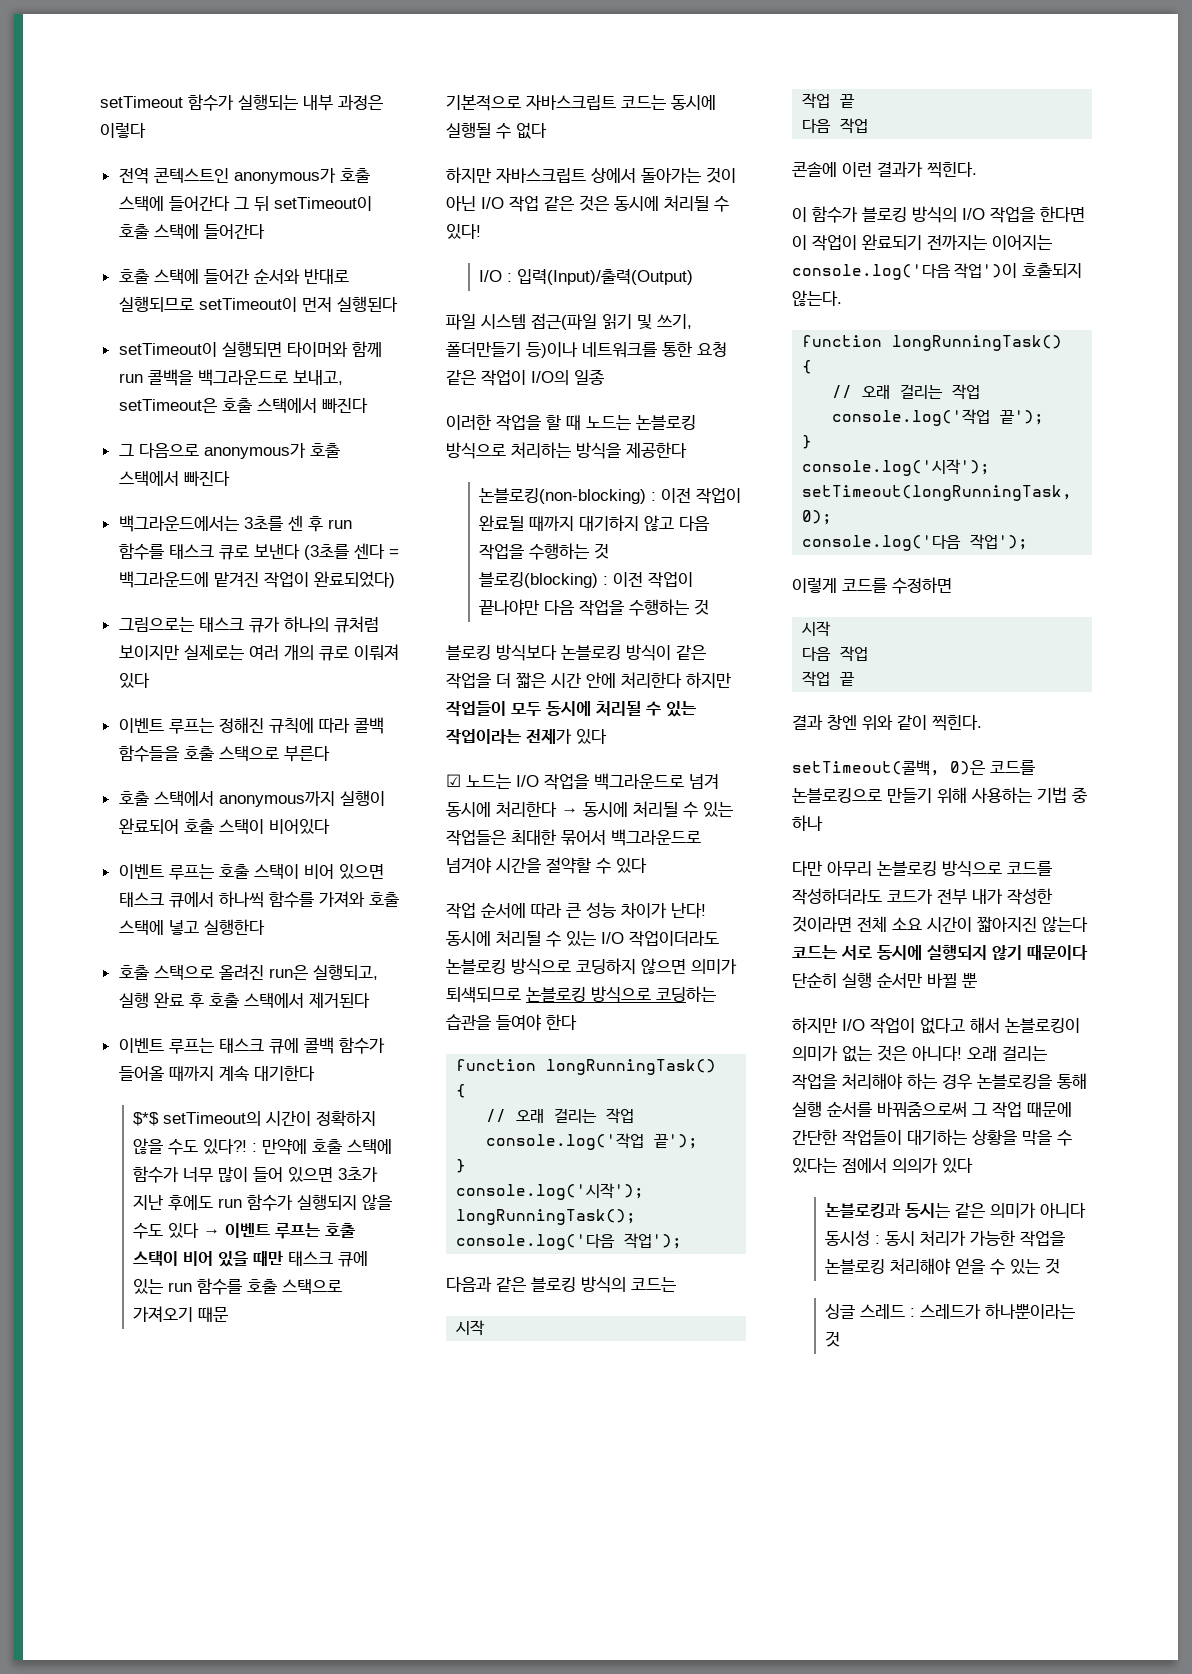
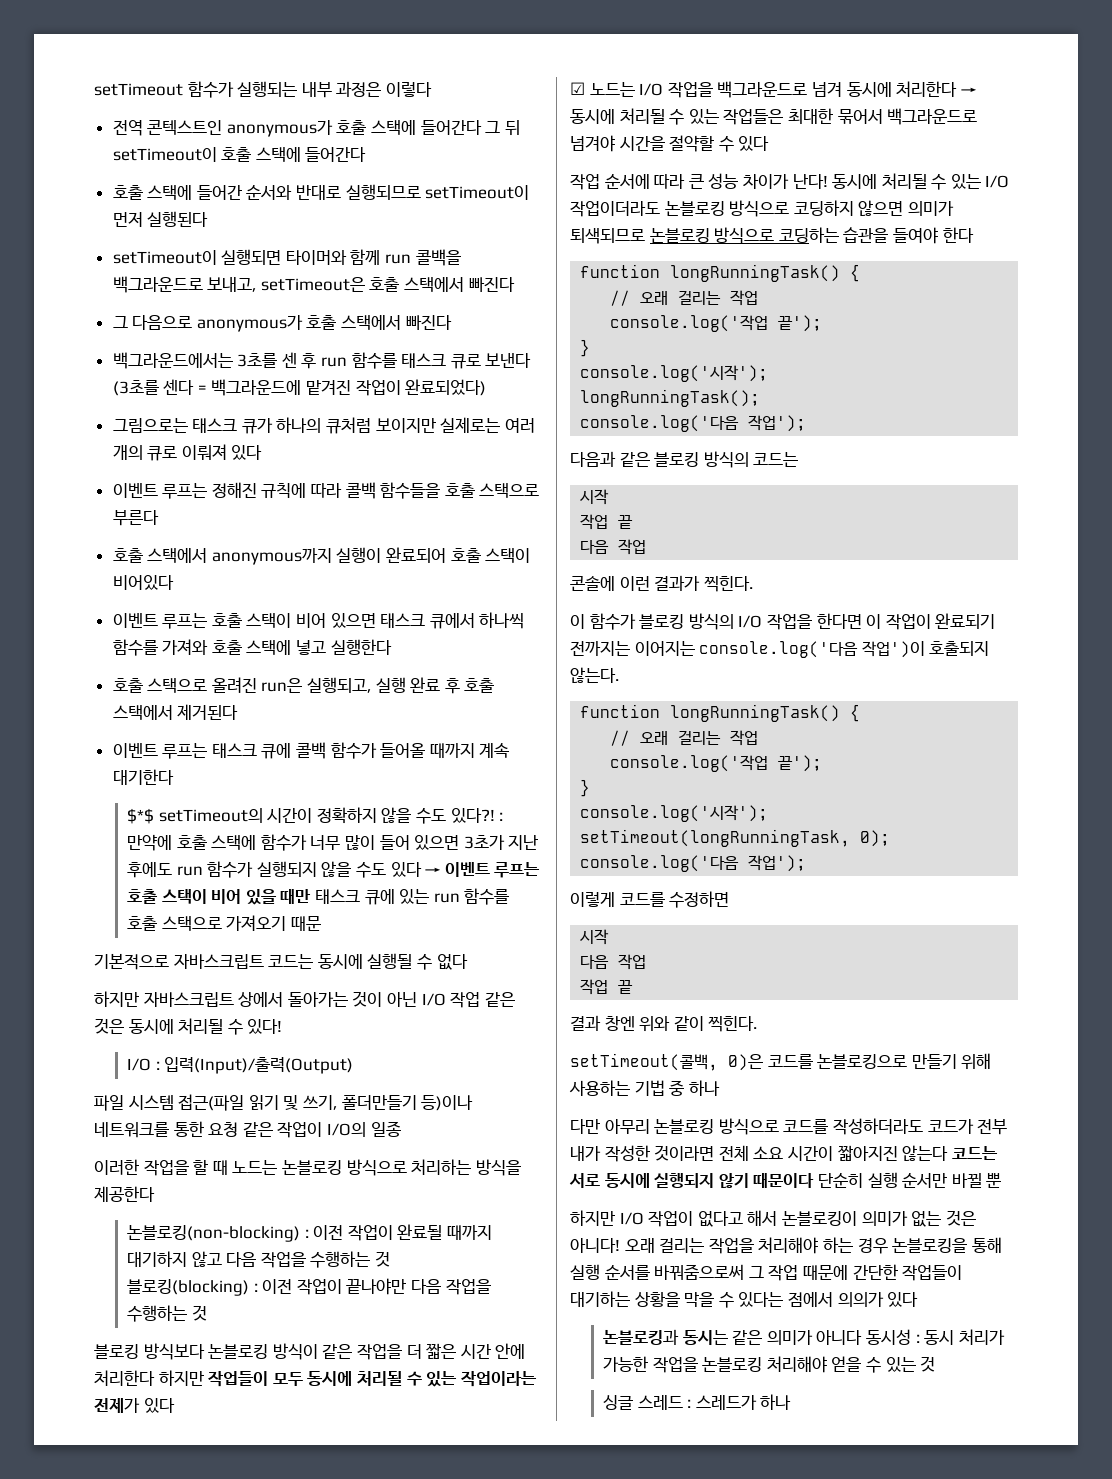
[985,1303,1076,1319] [825,1331,841,1347] 하나뿐이라는 것 -> [760,1394,792,1410] 하나

